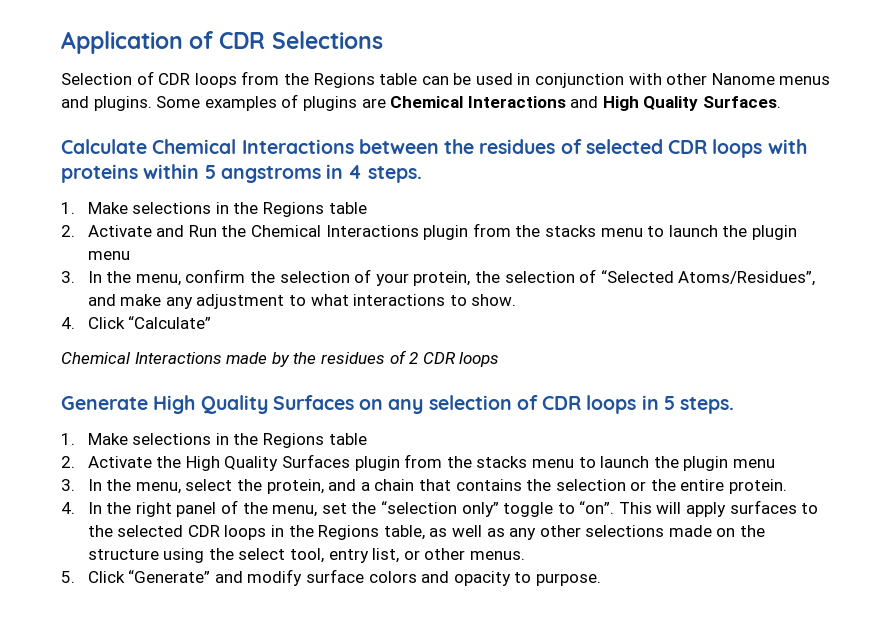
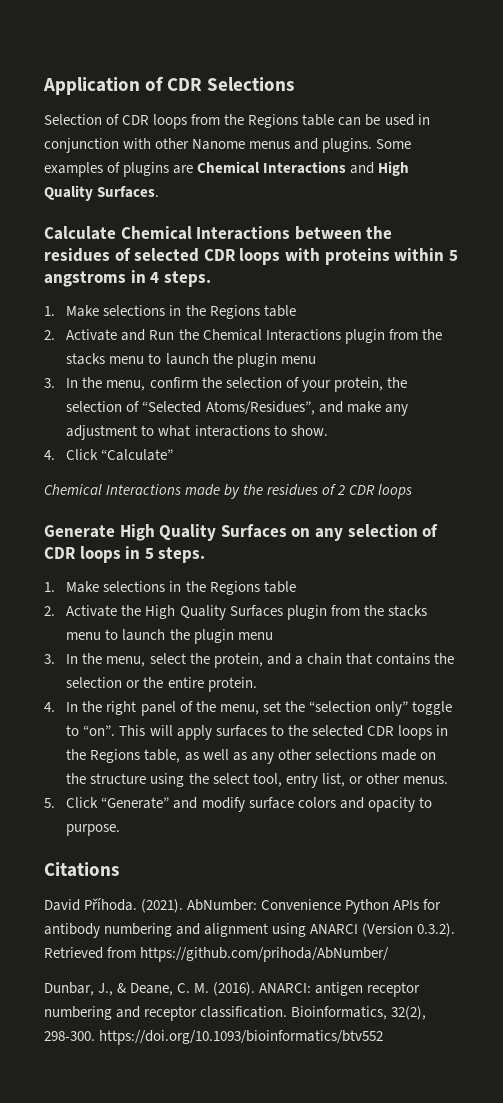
(601, 579) none -> [44,862,119,877] [44,898,442,914] [44,923,456,938] [44,947,390,962] [44,982,421,997] [44,1006,427,1021] [44,1030,384,1045] // Citations // David Příhoda. (2021). AbNumber: Convenience Python APIs for antibody numbering and alignment using ANARCI (Version 0.3.2). Retrieved from https://github.com/prihoda/AbNumber/ // Dunbar, J., & Deane, C. M. (2016). ANARCI: antigen receptor numbering and receptor classification. Bioinformatics, 32(2), 298-300. https://doi.org/10.1093/bioinformatics/btv552

